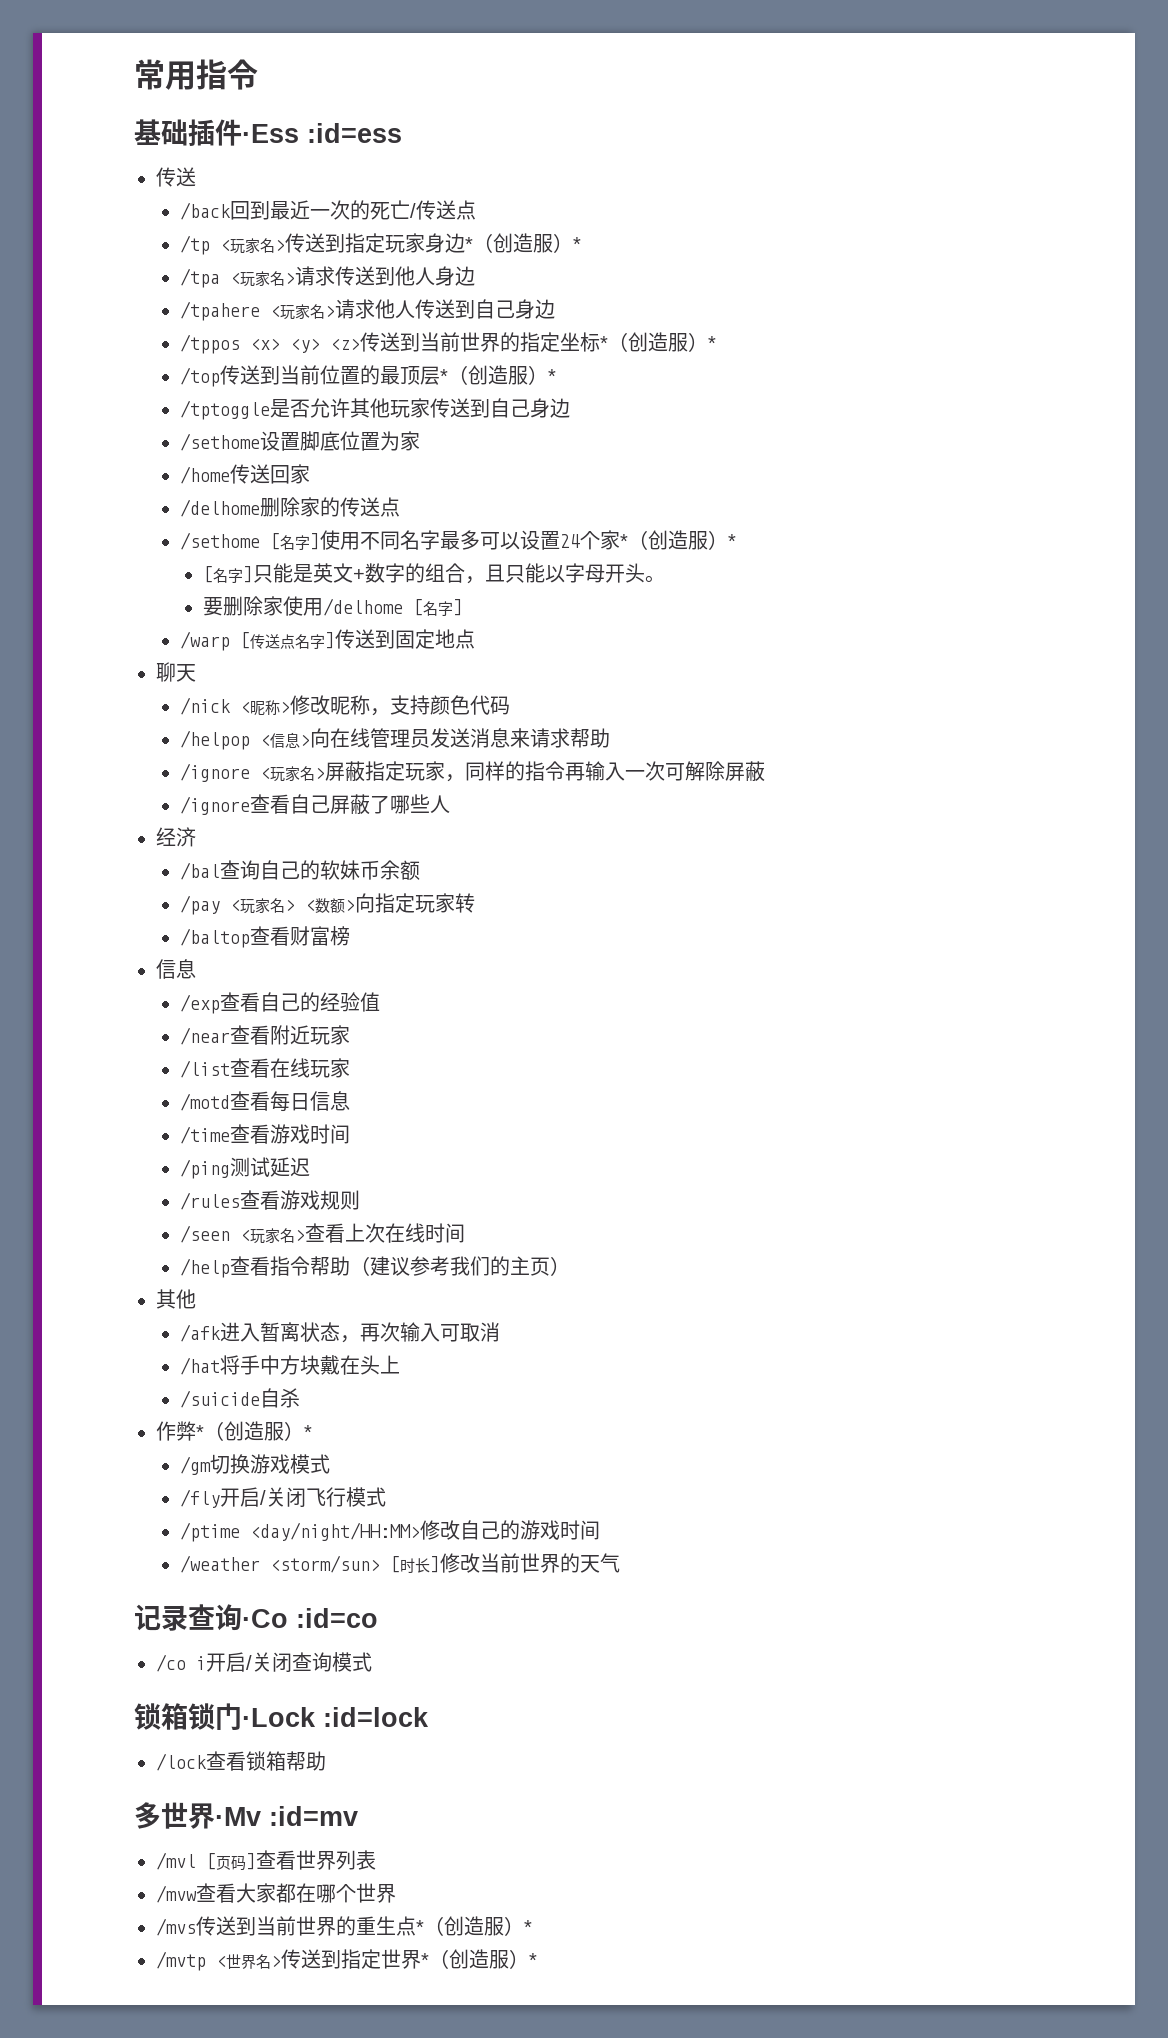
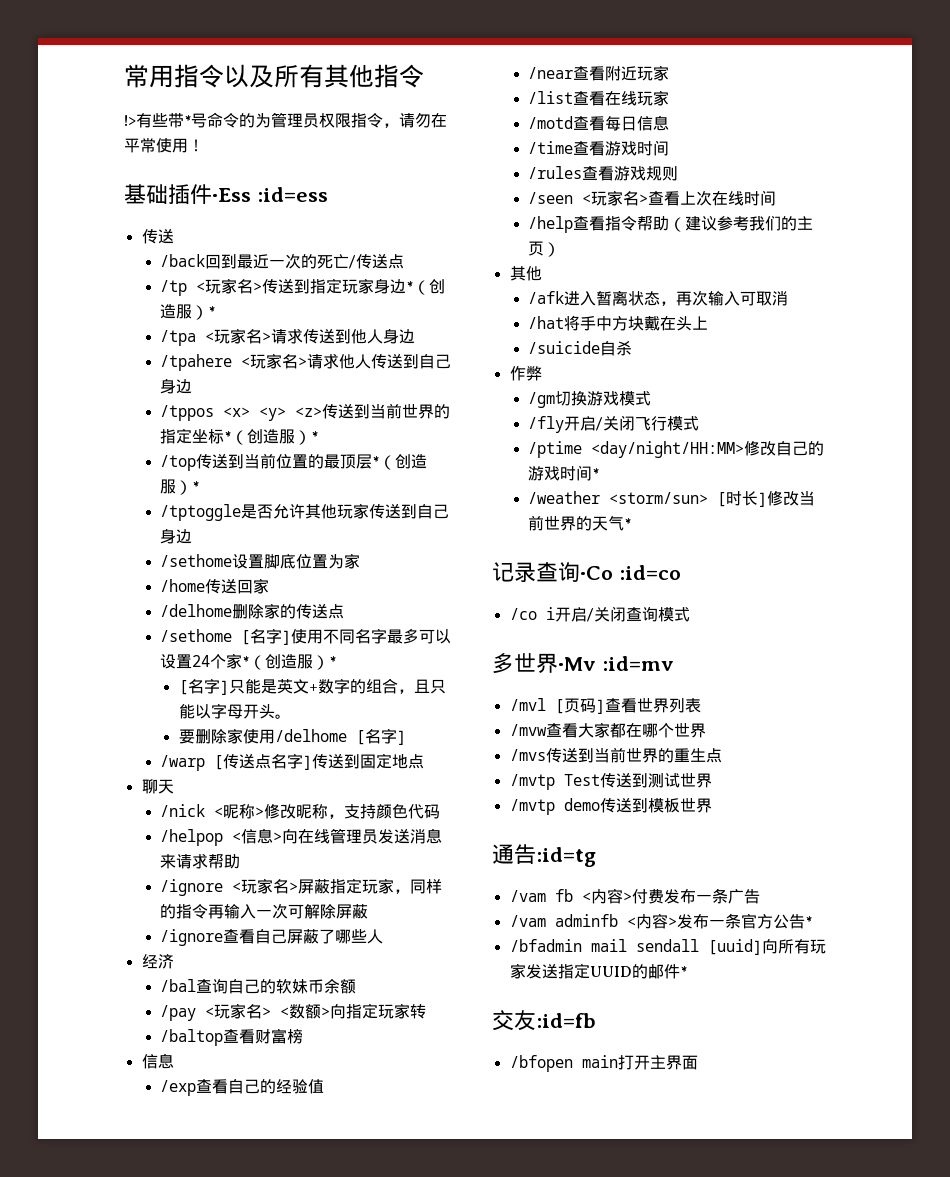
(258, 74) none -> [224,64,424,88] [124,112,447,128] [124,138,204,153] 以及所有其他指令 // !>有些带*号命令的为管理员权限指令，请勿在平常使用！
[179,1157,310,1179] // /ping测试延迟 -> (670, 148) none
[196,1421,312,1441] *（创造服）* -> (542, 373) none
(600, 1530) none -> [592,468,600,479] *
(620, 1563) none -> [624,518,632,529] *
[134,1703,429,1730] [156,1751,326,1771] // 锁箱锁门·Lock :id=lock // /lock查看锁箱帮助 -> (690, 614) none
[416,1916,532,1936] [156,1949,537,1971] *（创造服）* // /mvtp <世界名>传送到指定世界*（创造服）* -> [509,772,712,790] [509,797,712,815] [492,844,596,867] [509,888,760,904] [509,913,812,929] [509,939,826,955] [509,963,687,979] [492,1010,596,1031] [509,1055,698,1072] // /mvtp Test传送到测试世界 // /mvtp demo传送到模板世界 // 通告:id=tg // /vam fb <内容>付费发布一条广告 // /vam adminfb <内容>发布一条官方公告* // /bfadmin mail sendall [uuid]向所有玩家发送指定UUID的邮件* // 交友:id=fb // /bfopen main打开主界面

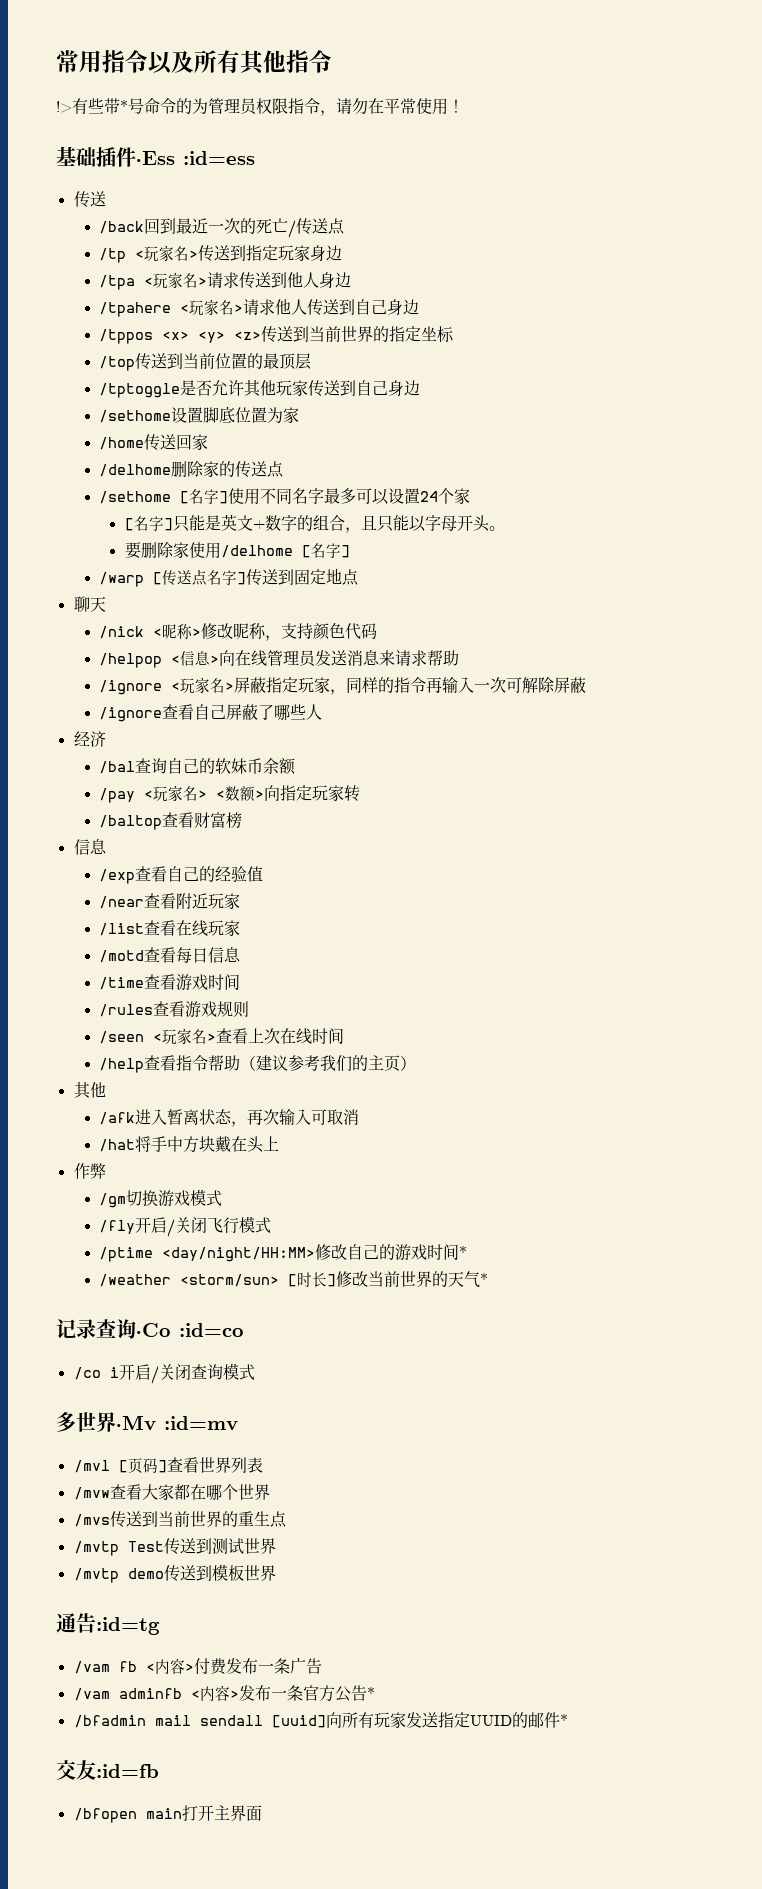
[406,279,446,295] [160,304,216,320] *（创造服）* -> (343, 253) none
[224,429,319,445] *（创造服）* -> (455, 334) none
[372,454,428,470] [160,479,200,495] *（创造服）* -> (312, 361) none
[242,654,337,670] *（创造服）* -> (471, 496) none
[528,340,633,356] // /suicide自杀 -> (280, 1143) none

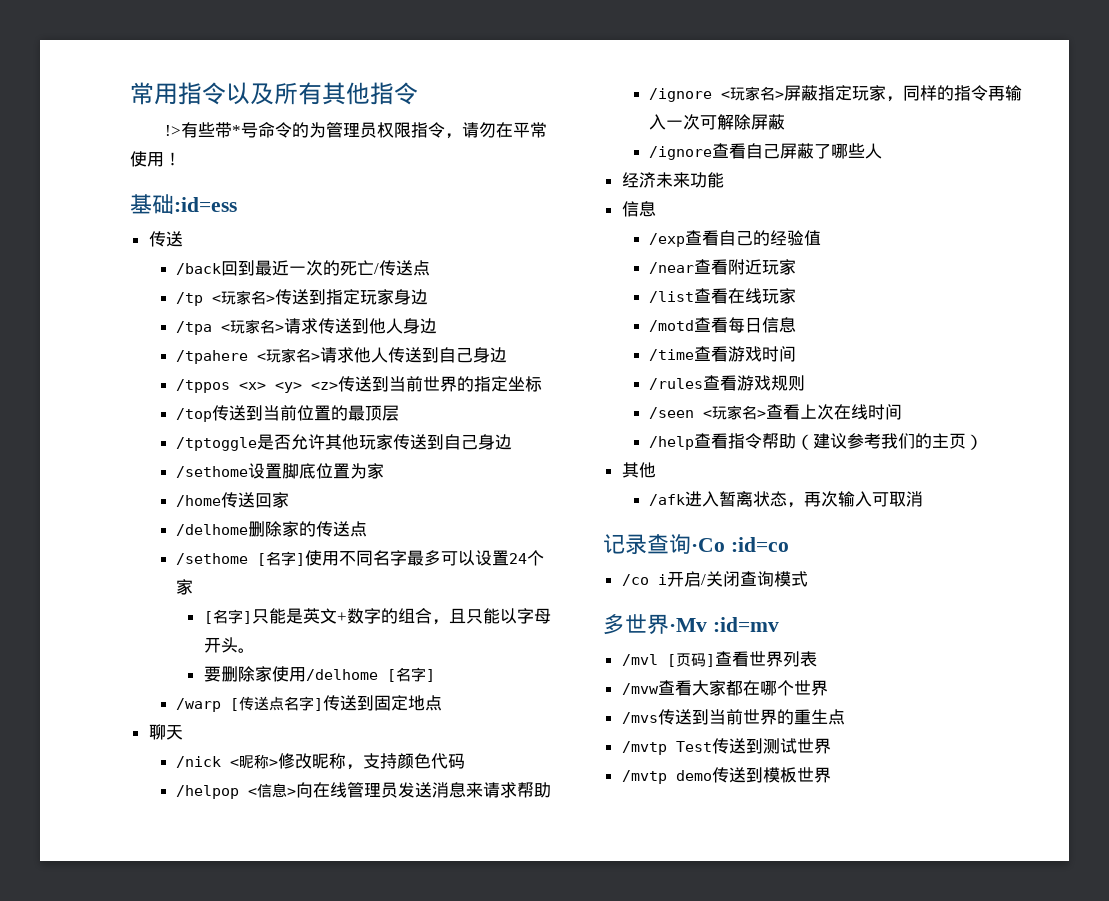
[96,147,175,167] 插件·Ess -> (174, 204) none
[99,758,297,775] [99,785,361,803] [99,812,243,830] // /bal查询自己的软妹币余额 // /pay <玩家名> <数额>向指定玩家转 // /baltop查看财富榜 -> [655,172,724,188] 未来功能
[99,1136,280,1153] [73,1163,106,1179] [99,1189,223,1208] [99,1216,272,1237] [99,1244,468,1262] [99,1271,489,1288] // /hat将手中方块戴在头上 // 作弊 // /gm切换游戏模式 // /fly开启/关闭飞行模式 // /ptime <day/night/HH:MM>修改自己的游戏时间* // /weather <storm/sun> [时长]修改当前世界的天气* -> (924, 499) none
[56,1613,160,1635] [73,1658,322,1675] [73,1685,375,1702] [73,1712,568,1729] [56,1760,159,1780] [73,1805,262,1823] // 通告:id=tg // /vam fb <内容>付费发布一条广告 // /vam adminfb <内容>发布一条官方公告* // /bfadmin mail sendall [uuid]向所有玩家发送指定UUID的邮件* // 交友:id=fb // /bfopen main打开主界面 -> (831, 775) none

